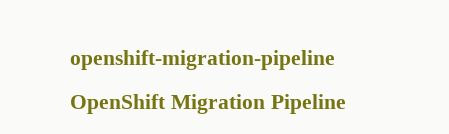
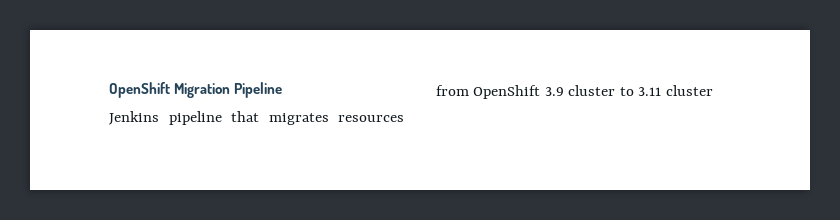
[70,50,335,70] openshift-migration-pipeline // -> (109, 90) none
(346, 104) none -> [109,111,404,125] [436,85,713,99] // Jenkins pipeline that migrates resources from OpenShift 3.9 cluster to 3.11 cluster

